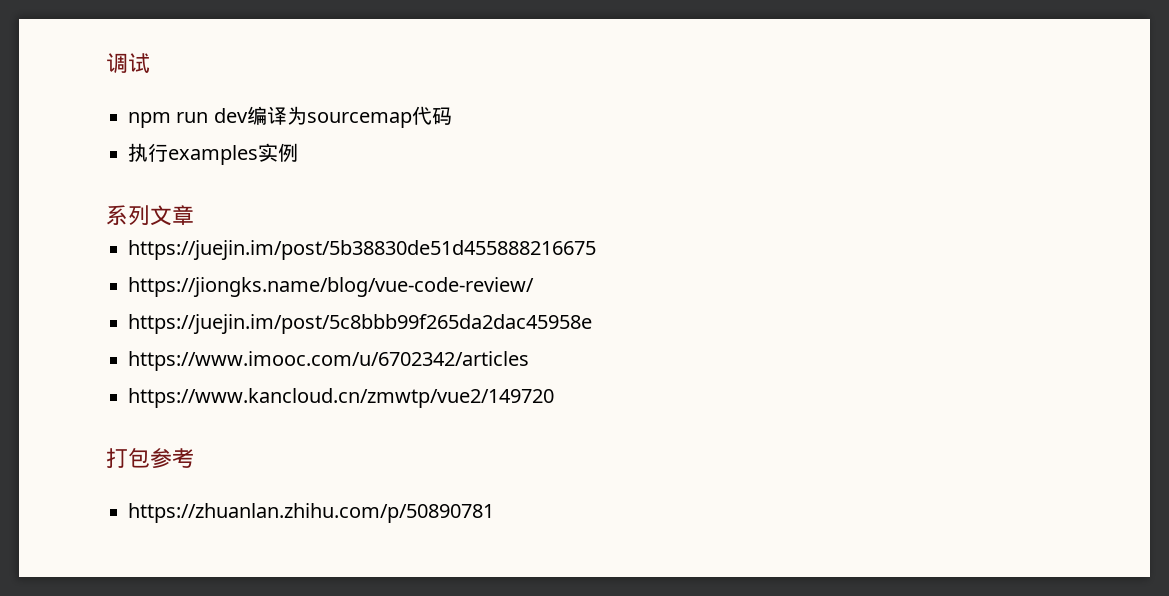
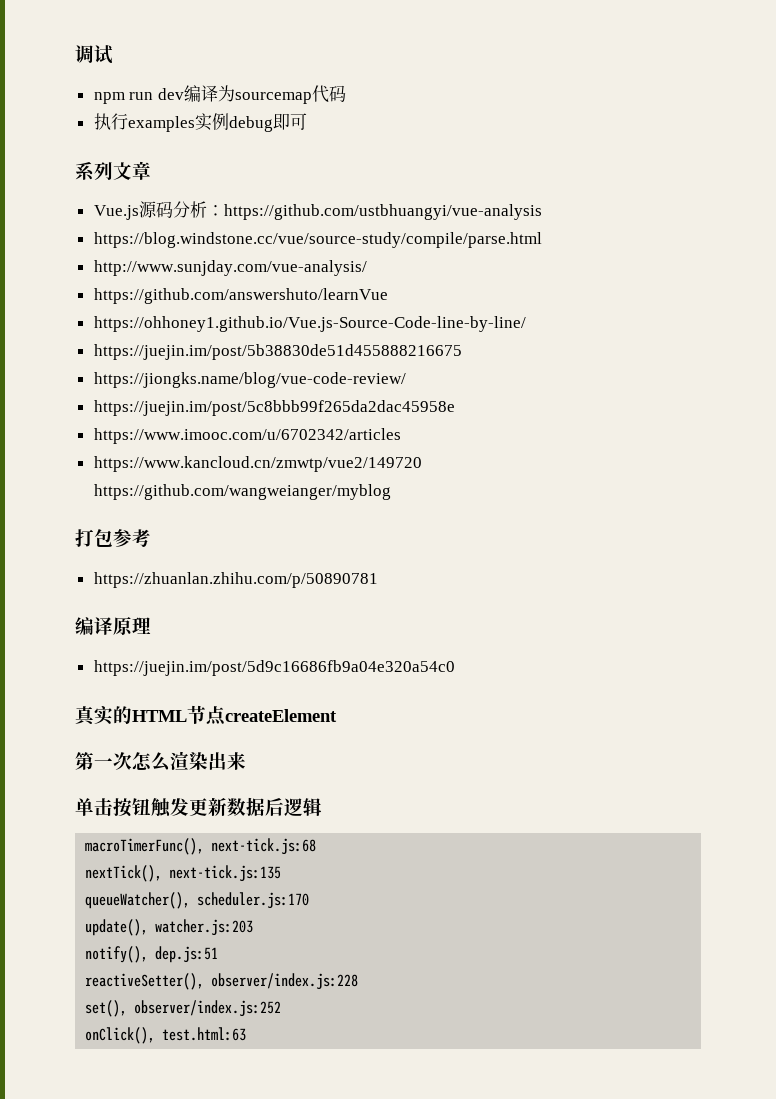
(298, 152) none -> [228,113,307,132] debug即可
(194, 215) none -> [93,201,542,220] [93,232,542,248] [93,260,367,276] [93,288,388,304] [93,316,526,332] // Vue.js源码分析：https://github.com/ustbhuangyi/vue-analysis // https://blog.windstone.cc/vue/source-study/compile/parse.html // http://www.sunjday.com/vue-analysis/ // https://github.com/answershuto/learnVue // https://ohhoney1.github.io/Vue.js-Source-Code-line-by-line/
(554, 398) none -> [93,484,391,500] https://github.com/wangweianger/myblog
(494, 513) none -> [75,617,151,635] [93,660,455,676] [75,705,337,726] [75,751,246,771] [75,797,322,818] [85,838,317,855] [85,865,282,882] [85,892,310,909] [85,919,254,936] [85,946,219,963] [85,973,359,990] [85,1000,282,1017] [85,1027,247,1044] // 编译原理 // https://juejin.im/post/5d9c16686fb9a04e320a54c0 // 真实的HTML节点createElement // 第一次怎么渲染出来 // 单击按钮触发更新数据后逻辑 // macroTimerFunc(), next-tick.js:68 // nextTick(), next-tick.js:135 // queueWatcher(), scheduler.js:170 // update(), watcher.js:203 // notify(), dep.js:51 // reactiveSetter(), observer/index.js:228 // set(), observer/index.js:252 // onClick(), test.html:63

